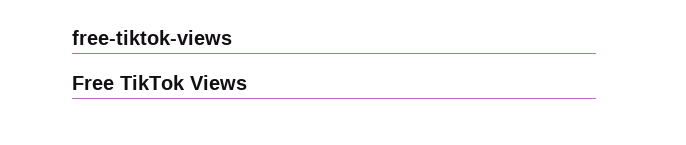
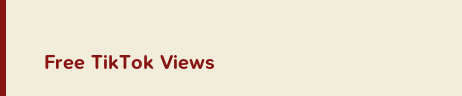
[72,30,232,45] free-tiktok-views // -> (44, 62) none

